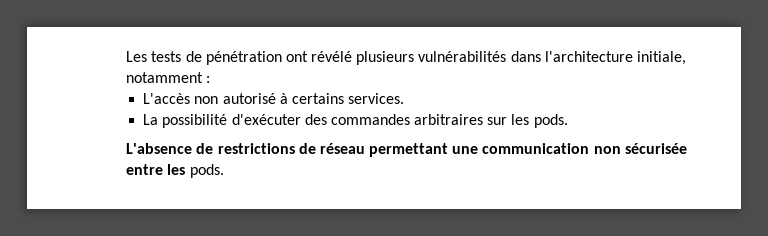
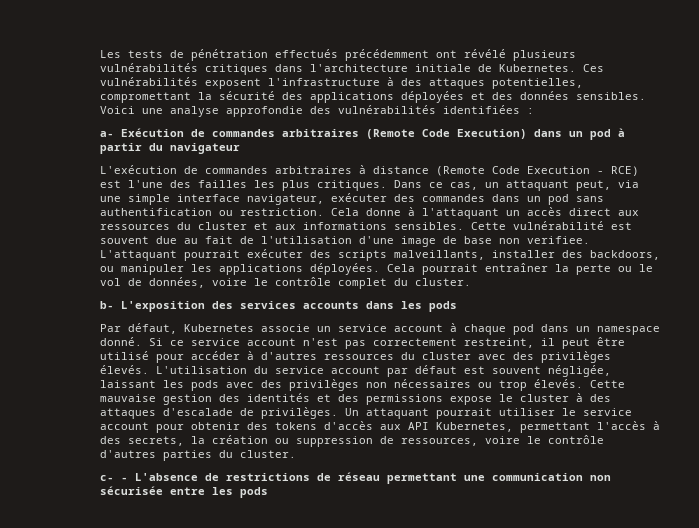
(282, 58) none -> [275,49,430,61] effectués précédemment
(507, 56) none -> [205,64,269,75] critiques
[636,51,686,65] [126,72,211,83] [143,93,405,104] [143,114,568,128] initiale, notamment : // L'accès non autorisé à certains services. // La possibilité d'exécuter des commandes arbitraires sur les pods. // -> [415,64,605,72] [100,77,584,89] [100,91,647,103] [100,105,535,117] [100,128,626,140] [100,143,241,154] [100,165,640,176] [100,180,640,191] [100,193,605,205] [100,207,640,219] [100,221,633,230] [100,236,591,247] [100,249,661,261] [100,263,654,275] [100,277,472,289] [100,301,458,312] [100,323,661,335] [100,337,626,349] [100,351,612,363] [100,365,612,377] [100,379,626,391] [100,393,612,405] [100,407,633,419] [100,421,661,433] [100,435,605,447] [100,450,297,461] [100,475,129,481] initiale de Kubernetes. Ces vulnérabilités exposent l'infrastructure à des attaques potentielles, compromettant la sécurité des applications déployées et des données sensibles. Voici une analyse approfondie des vulnérabilités identifiées : // a- Exécution de commandes arbitraires (Remote Code Execution) dans un pod à partir du navigateur // L'exécution de commandes arbitraires à distance (Remote Code Execution - RCE) est l'une des failles les plus critiques. Dans ce cas, un attaquant peut, via une simple interface navigateur, exécuter des commandes dans un pod sans authentification ou restriction. Cela donne à l'attaquant un accès direct aux ressources du cluster et aux informations sensibles. Cette vulnérabilité est souvent due au fait de l'utilisation d'une image de base non verifiee. L'attaquant pourrait exécuter des scripts malveillants, installer des backdoors, ou manipuler les applications déployées. Cela pourrait entraîner la perte ou le vol de données, voire le contrôle complet du cluster. // b- L'exposition des services accounts dans les pods // Par défaut, Kubernetes associe un service account à chaque pod dans un namespace donné. Si ce service account n'est pas correctement restreint, il peut être utilisé pour accéder à d'autres ressources du cluster avec des privilèges élevés. L'utilisation du service account par défaut est souvent négligée, laissant les pods avec des privilèges non nécessaires ou trop élevés. Cette mauvaise gestion des identités et des permissions expose le cluster à des attaques d'escalade de privilèges. Un attaquant pourrait utiliser le service account pour obtenir des tokens d'accès aux API Kubernetes, permettant l'accès à des secrets, la création ou suppression de ressources, voire le contrôle d'autres parties du cluster. // c- -
[189,164,224,178] pods. -> [240,487,269,498] pods

